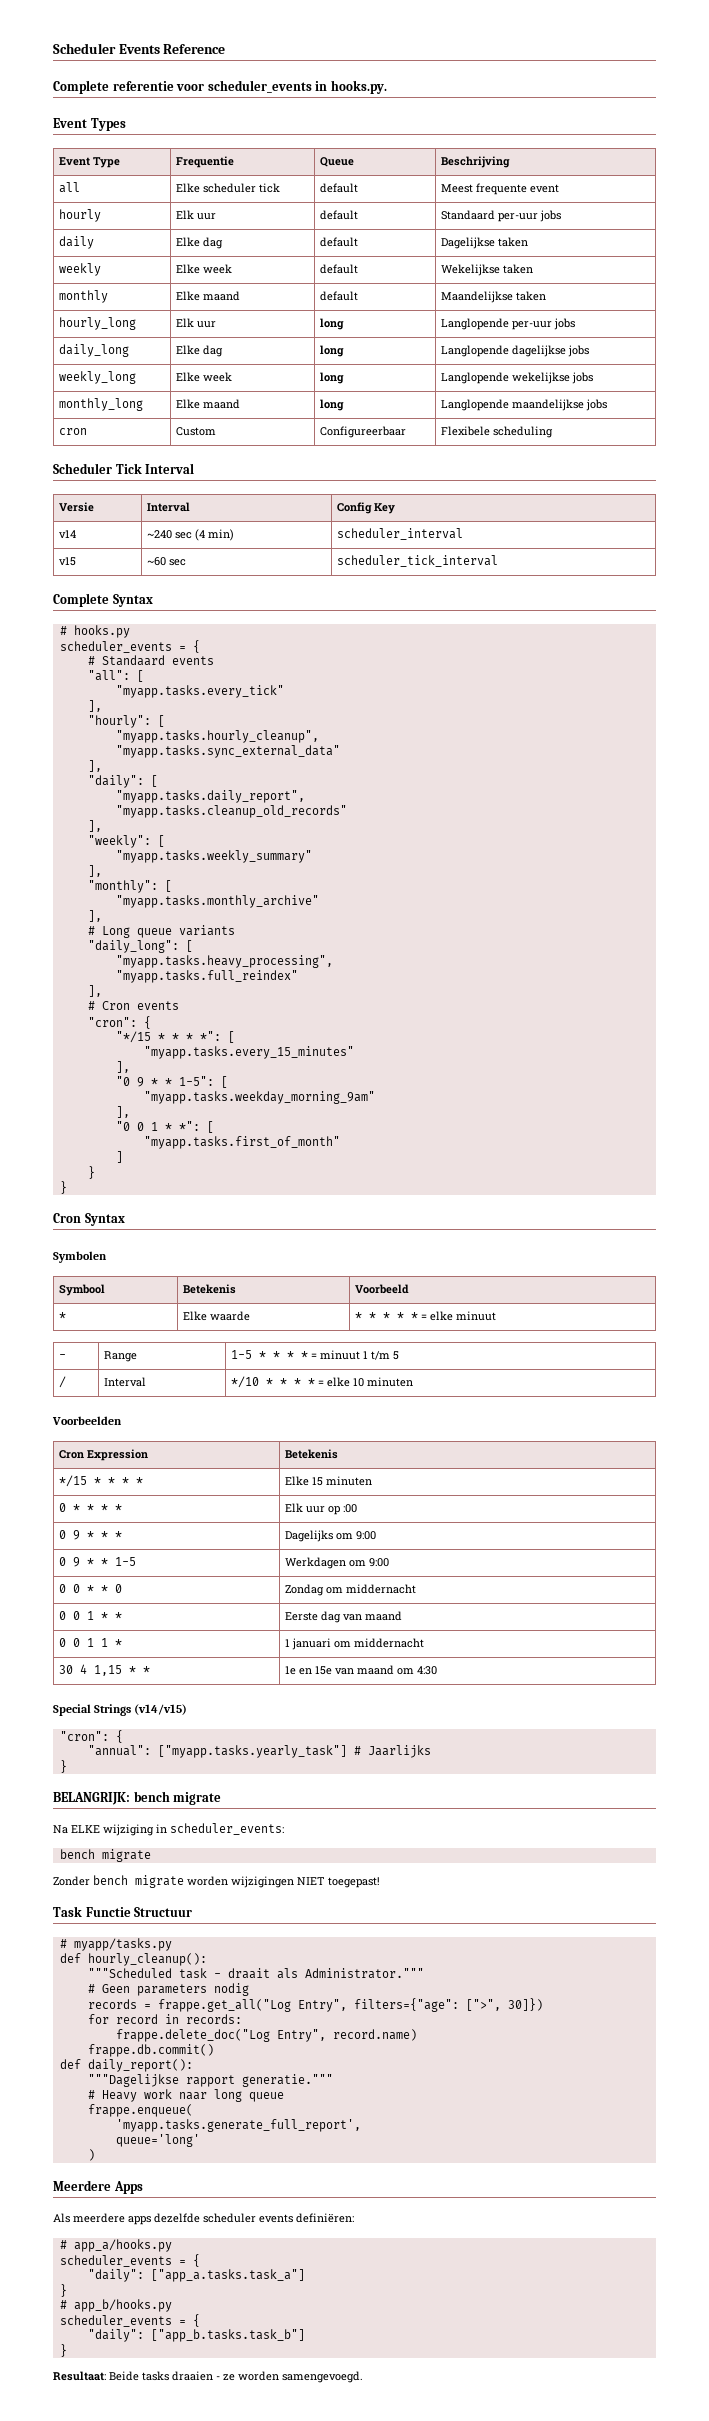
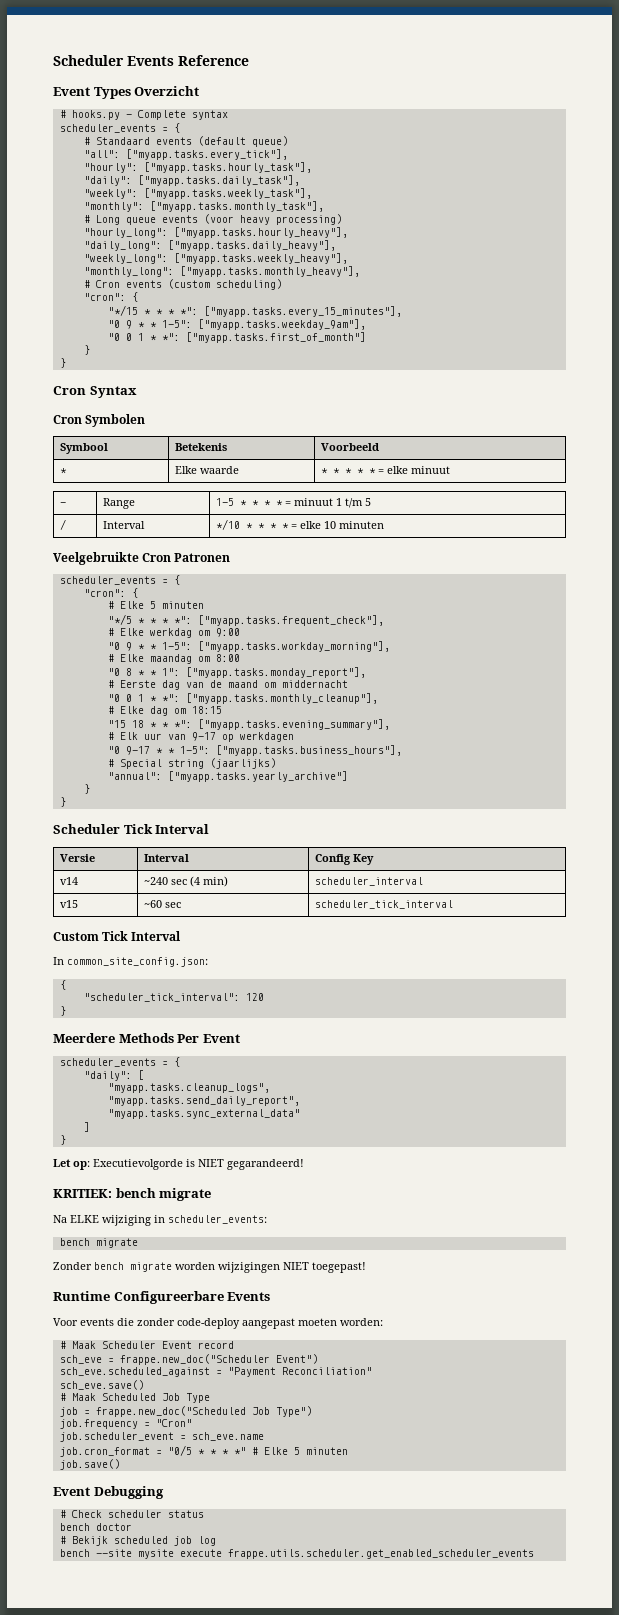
[53,80,387,94] [53,118,126,131] [58,157,120,168] [175,156,234,168] [319,157,354,167] [440,156,510,168] [58,182,80,193] [175,183,280,193] [319,183,358,193] [440,183,559,195] [58,209,101,222] [175,210,216,220] [319,210,358,220] [440,210,561,222] [58,236,94,249] [175,237,223,249] [319,237,358,247] [440,237,528,249] [58,263,101,276] [175,264,232,274] [319,264,358,274] [440,264,533,276] [58,290,108,303] [175,291,240,301] [319,291,358,301] [440,291,546,303] [58,317,136,330] [175,318,216,328] [319,318,344,330] [440,318,575,330] [58,344,129,357] [175,345,223,357] [319,345,344,357] [440,345,589,357] [58,371,136,384] [175,372,232,382] [319,372,344,384] [440,372,593,384] [58,398,143,411] [175,399,240,409] [319,399,344,411] [440,399,607,411] [58,428,87,435] [175,427,216,436] [319,426,406,438] [440,426,553,438] [53,463,195,474] [58,502,94,512] [146,502,190,512] [336,502,395,514] [58,530,76,538] [146,529,234,541] [336,528,463,540] [58,557,76,566] [146,557,186,566] [336,555,498,567] [53,593,153,607] Complete referentie voor scheduler_events in hooks.py. // Event Types // Event Type | Frequentie | Queue | Beschrijving // all | Elke scheduler tick | default | Meest frequente event // hourly | Elk uur | default | Standaard per-uur jobs // daily | Elke dag | default | Dagelijkse taken // weekly | Elke week | default | Wekelijkse taken // monthly | Elke maand | default | Maandelijkse taken // hourly_long | Elk uur | long | Langlopende per-uur jobs // daily_long | Elke dag | long | Langlopende dagelijkse jobs // weekly_long | Elke week | long | Langlopende wekelijkse jobs // monthly_long | Elke maand | long | Langlopende maandelijkse jobs // cron | Custom | Configureerbaar | Flexibele scheduling // Scheduler Tick Interval // Versie | Interval | Config Key // v14 | ~240 sec (4 min) | scheduler_interval // v15 | ~60 sec | scheduler_tick_interval // Complete Syntax -> [53,86,200,99] Event Types Overzicht
(130, 631) none -> [125,110,228,120] - Complete syntax
(214, 660) none -> [197,136,288,147] (default queue)
[136,670,144,682] [115,685,284,698] [87,700,102,712] [87,715,165,728] [115,730,319,743] [115,745,340,758] [87,760,102,772] [87,775,158,788] [115,790,305,803] [115,805,347,818] [87,820,102,832] [87,835,165,848] [115,850,312,863] [87,865,102,877] [87,880,172,893] [115,895,319,908] [87,910,102,922] [87,925,235,938] [87,940,193,953] [115,955,333,968] [115,970,298,983] [87,985,102,997] [ // "myapp.tasks.every_tick" // ], // "hourly": [ // "myapp.tasks.hourly_cleanup", // "myapp.tasks.sync_external_data" // ], // "daily": [ // "myapp.tasks.daily_report", // "myapp.tasks.cleanup_old_records" // ], // "weekly": [ // "myapp.tasks.weekly_summary" // ], // "monthly": [ // "myapp.tasks.monthly_archive" // ], // # Long queue variants // "daily_long": [ // "myapp.tasks.heavy_processing", // "myapp.tasks.full_reindex" // ], -> [125,149,288,160] [83,162,312,173] [83,175,300,186] [83,188,312,199] [83,201,324,212] [83,214,342,225] [83,227,348,238] [83,240,336,251] [83,253,348,264] [83,266,360,277] ["myapp.tasks.every_tick"], // "hourly": ["myapp.tasks.hourly_task"], // "daily": ["myapp.tasks.daily_task"], // "weekly": ["myapp.tasks.weekly_task"], // "monthly": ["myapp.tasks.monthly_task"], // # Long queue events (voor heavy processing) // "hourly_long": ["myapp.tasks.hourly_heavy"], // "daily_long": ["myapp.tasks.daily_heavy"], // "weekly_long": ["myapp.tasks.weekly_heavy"], // "monthly_long": ["myapp.tasks.monthly_heavy"],
(179, 1005) none -> [167,279,282,290] (custom scheduling)
[227,1031,235,1043] [143,1046,354,1059] [115,1061,130,1073] [115,1076,228,1088] [143,1091,375,1104] [115,1106,130,1118] [115,1121,214,1133] [143,1136,340,1149] [115,1151,123,1163] [ // "myapp.tasks.every_15_minutes" // ], // "0 9 * * 1-5": [ // "myapp.tasks.weekday_morning_9am" // ], // "0 0 1 * *": [ // "myapp.tasks.first_of_month" // ] -> [203,306,402,317] [107,319,366,330] [107,332,366,343] ["myapp.tasks.every_15_minutes"], // "0 9 * * 1-5": ["myapp.tasks.weekday_9am"], // "0 0 1 * *": ["myapp.tasks.first_of_month"]
(125, 1219) none -> [53,415,82,424] Cron
[52,1416,122,1425] [58,1449,148,1461] [284,1449,338,1459] [58,1475,143,1487] [284,1476,372,1486] [58,1503,122,1512] [284,1503,357,1515] [58,1530,122,1540] [284,1530,376,1542] [58,1557,136,1567] [284,1557,389,1569] [58,1584,122,1593] [284,1584,416,1596] [58,1611,122,1620] [284,1611,402,1623] [58,1638,122,1647] [284,1638,424,1650] [58,1664,150,1676] [284,1665,437,1675] [53,1704,188,1716] [59,1730,123,1743] [87,1745,431,1758] [59,1760,67,1773] [53,1792,130,1805] Voorbeelden // Cron Expression | Betekenis // */15 * * * * | Elke 15 minuten // 0 * * * * | Elk uur op :00 // 0 9 * * * | Dagelijks om 9:00 // 0 9 * * 1-5 | Werkdagen om 9:00 // 0 0 * * 0 | Zondag om middernacht // 0 0 1 * * | Eerste dag van maand // 0 0 1 1 * | 1 januari om middernacht // 30 4 1,15 * * | 1e en 15e van maand om 4:30 // Special Strings (v14/v15) // "cron": { // "annual": ["myapp.tasks.yearly_task"] # Jaarlijks // } // BELANGRIJK: -> [53,552,231,565] [59,575,180,585] [83,588,138,598] [107,601,204,609] [107,614,384,626] [107,628,240,638] [107,641,390,652] [107,654,240,664] [107,667,366,678] [107,680,348,690] [107,693,378,704] [107,706,222,716] [107,719,390,730] [107,732,294,742] [107,745,402,756] [107,758,276,769] [107,771,348,782] [83,784,90,794] [59,797,66,807] [53,824,210,834] [60,854,96,862] [144,854,190,862] [315,854,375,865] [60,877,79,885] [144,876,229,887] [315,877,424,886] [60,900,79,908] [144,900,182,908] [315,900,454,909] [53,931,182,941] [53,957,208,967] [59,980,66,990] [83,993,264,1002] [59,1006,66,1016] [53,1033,240,1043] [59,1057,180,1067] [83,1070,144,1081] [107,1083,270,1093] [107,1096,300,1106] [107,1109,300,1119] [83,1122,90,1132] [59,1135,66,1145] [53,1159,304,1170] [53,1189,112,1198] Veelgebruikte Cron Patronen // scheduler_events = { // "cron": { // # Elke 5 minuten // "*/5 * * * *": ["myapp.tasks.frequent_check"], // # Elke werkdag om 9:00 // "0 9 * * 1-5": ["myapp.tasks.workday_morning"], // # Elke maandag om 8:00 // "0 8 * * 1": ["myapp.tasks.monday_report"], // # Eerste dag van de maand om middernacht // "0 0 1 * *": ["myapp.tasks.monthly_cleanup"], // # Elke dag om 18:15 // "15 18 * * *": ["myapp.tasks.evening_summary"], // # Elk uur van 9-17 op werkdagen // "0 9-17 * * 1-5": ["myapp.tasks.business_hours"], // # Special string (jaarlijks) // "annual": ["myapp.tasks.yearly_archive"] // } // } // Scheduler Tick Interval // Versie | Interval | Config Key // v14 | ~240 sec (4 min) | scheduler_interval // v15 | ~60 sec | scheduler_tick_interval // Custom Tick Interval // In common_site_config.json: // { // "scheduler_tick_interval": 120 // } // Meerdere Methods Per Event // scheduler_events = { // "daily": [ // "myapp.tasks.cleanup_logs", // "myapp.tasks.send_daily_report", // "myapp.tasks.sync_external_data" // ] // } // Let op: Executievolgorde is NIET gegarandeerd! // KRITIEK:
[53,1906,193,1917] [59,1938,172,1951] [59,1953,207,1966] [87,1968,424,1979] [87,1983,249,1996] [87,1998,543,2012] [87,2014,242,2024] [115,2029,417,2042] [87,2044,214,2057] [59,2059,193,2072] [87,2074,333,2087] [87,2089,284,2102] [87,2104,193,2117] [115,2119,361,2132] [115,2134,200,2147] [87,2149,95,2161] [53,2180,143,2194] [53,2213,354,2225] [59,2239,172,2252] [59,2254,200,2267] [87,2269,305,2282] [59,2284,67,2297] [59,2299,172,2312] [59,2314,200,2327] [87,2329,305,2342] [59,2344,67,2357] [53,2371,363,2383] Task Functie Structuur // # myapp/tasks.py // def hourly_cleanup(): // """Scheduled task - draait als Administrator.""" // # Geen parameters nodig // records = frappe.get_all("Log Entry", filters={"age": [">", 30]}) // for record in records: // frappe.delete_doc("Log Entry", record.name) // frappe.db.commit() // def daily_report(): // """Dagelijkse rapport generatie.""" // # Heavy work naar long queue // frappe.enqueue( // 'myapp.tasks.generate_full_report', // queue='long' // ) // Meerdere Apps // Als meerdere apps dezelfde scheduler events definiëren: // # app_a/hooks.py // scheduler_events = { // "daily": ["app_a.tasks.task_a"] // } // # app_b/hooks.py // scheduler_events = { // "daily": ["app_b.tasks.task_b"] // } // Resultaat: Beide tasks draaien - ze worden samengevoegd. -> [53,1291,271,1304] [53,1318,383,1329] [59,1341,234,1349] [59,1354,318,1365] [59,1367,372,1377] [59,1380,144,1390] [59,1393,210,1403] [59,1406,312,1417] [59,1419,192,1429] [59,1432,264,1442] [59,1445,348,1457] [59,1459,120,1470] [53,1486,164,1499] [59,1510,204,1518] [59,1523,132,1531] [59,1536,216,1546] [59,1549,534,1559] Runtime Configureerbare Events // Voor events die zonder code-deploy aangepast moeten worden: // # Maak Scheduler Event record // sch_eve = frappe.new_doc("Scheduler Event") // sch_eve.scheduled_against = "Payment Reconciliation" // sch_eve.save() // # Maak Scheduled Job Type // job = frappe.new_doc("Scheduled Job Type") // job.frequency = "Cron" // job.scheduler_event = sch_eve.name // job.cron_format = "0/5 * * * *" # Elke 5 minuten // job.save() // Event Debugging // # Check scheduler status // bench doctor // # Bekijk scheduled job log // bench --site mysite execute frappe.utils.scheduler.get_enabled_scheduler_events

